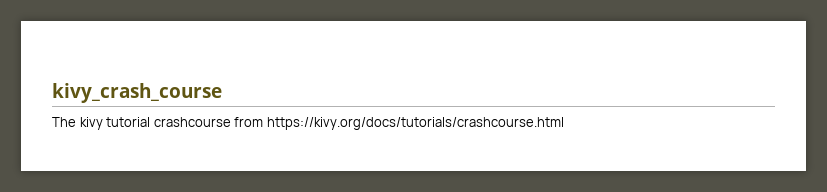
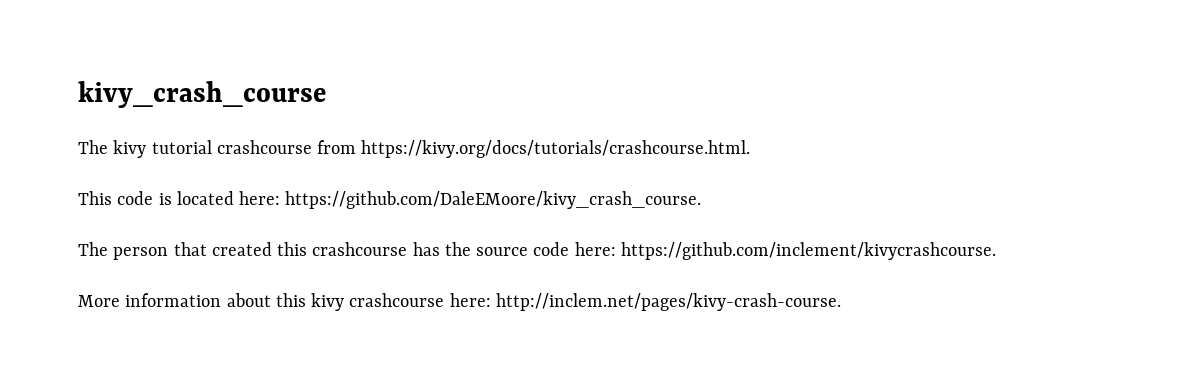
[266,117,564,130] https://kivy.org/docs/tutorials/crashcourse.html -> [361,140,751,158] [78,191,702,209] [78,242,996,260] [78,293,841,311] https://kivy.org/docs/tutorials/crashcourse.html. // This code is located here: https://github.com/DaleEMoore/kivy_crash_course. // The person that created this crashcourse has the source code here: https://github.com/inclement/kivycrashcourse. // More information about this kivy crashcourse here: http://inclem.net/pages/kivy-crash-course.

